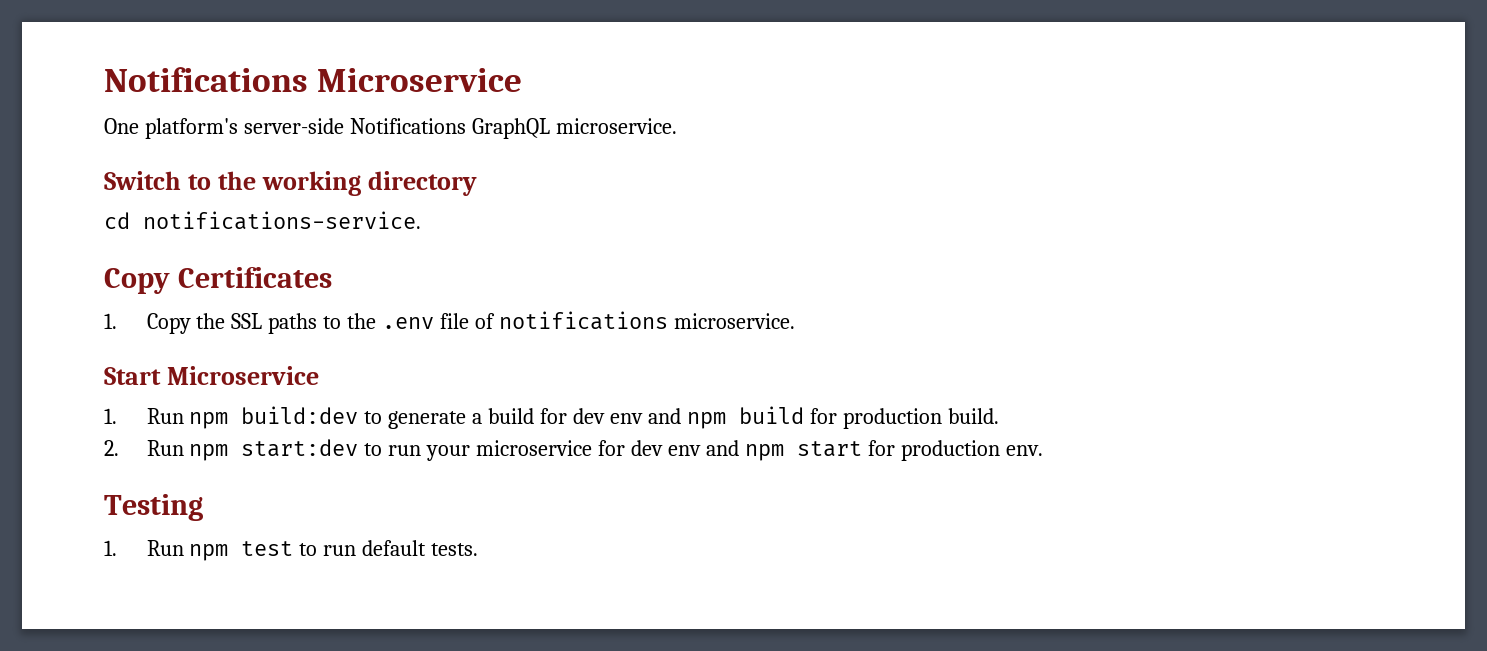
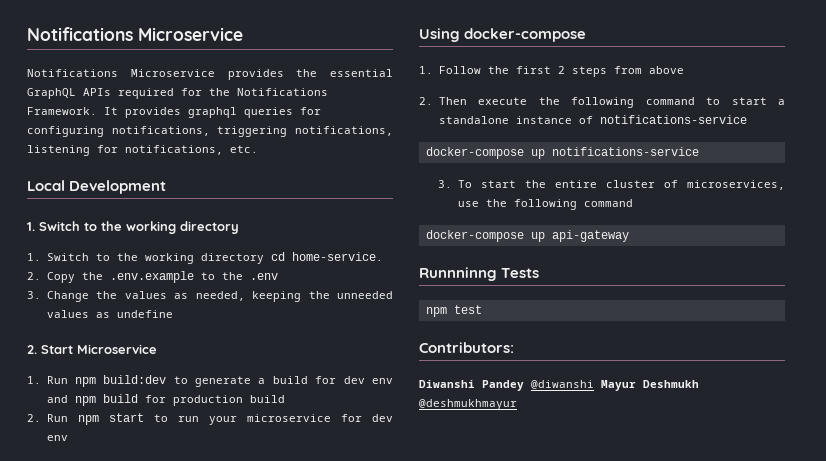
[104,118,677,139] One platform's server-side Notifications GraphQL microservice. // -> [27,69,393,80] [27,88,328,99] [27,107,321,118] [27,126,394,137] [27,145,258,156] [27,180,167,194] [27,222,35,231] Notifications Microservice provides the essential GraphQL APIs required for the Notifications Framework. It provides graphql queries for configuring notifications, triggering notifications, listening for notifications, etc. // Local Development // 1.
[104,211,421,230] [104,267,332,294] [104,311,795,334] cd notifications-service. // Copy Certificates // 1. Copy the SSL paths to the .env file of notifications microservice. // -> [27,252,383,264] [27,271,278,283] [27,291,393,302] [46,310,173,318] [27,345,37,354] 1. Switch to the working directory cd home-service. // 2. Copy the .env.example to the .env // 3. Change the values as needed, keeping the unneeded values as undefine // 2.
[947,408,999,424] build. -> [249,395,285,403] build
[241,439,359,457] start:dev -> [108,413,144,422] start
[705,440,1043,461] [104,494,203,521] [104,540,479,561] and npm start for production env. // Testing // 1. Run npm test to run default tests. -> [419,28,587,42] [419,66,684,77] [419,97,785,108] [438,115,747,124] [425,147,699,159] [438,180,785,190] [457,199,633,210] [425,230,629,242] [419,267,540,281] [425,305,482,317] [419,342,514,353] [419,380,699,391] [419,399,517,410] // Using docker-compose // 1. Follow the first 2 steps from above // 2. Then execute the following command to start a standalone instance of notifications-service // docker-compose up notifications-service // 3. To start the entire cluster of microservices, use the following command // docker-compose up api-gateway // Runnninng Tests // npm test // Contributors: // Diwanshi Pandey @diwanshi Mayur Deshmukh @deshmukhmayur

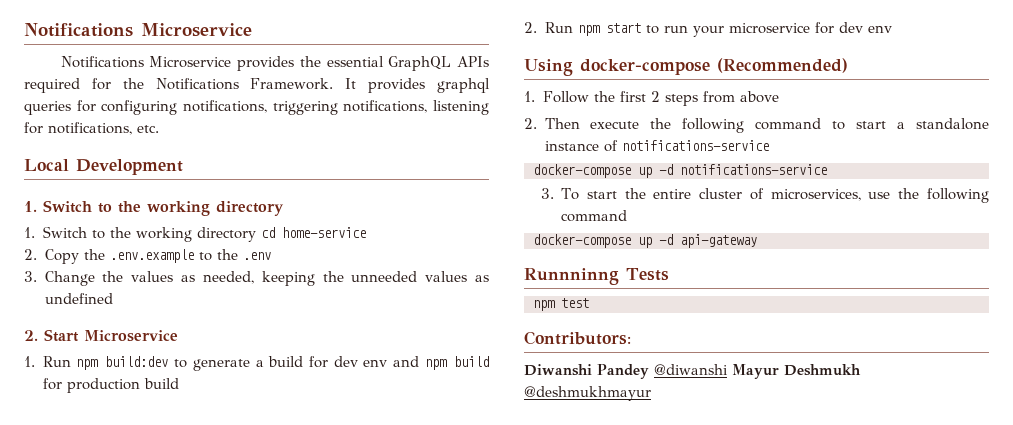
[291,252,383,261] home-service. -> [281,227,366,238] home-service
[116,310,173,318] undefine -> [44,293,113,304] undefined
(587, 35) none -> [717,58,848,73] (Recommended)
(545, 154) none -> [659,164,673,175] -d
(545, 237) none -> [659,234,673,245] -d

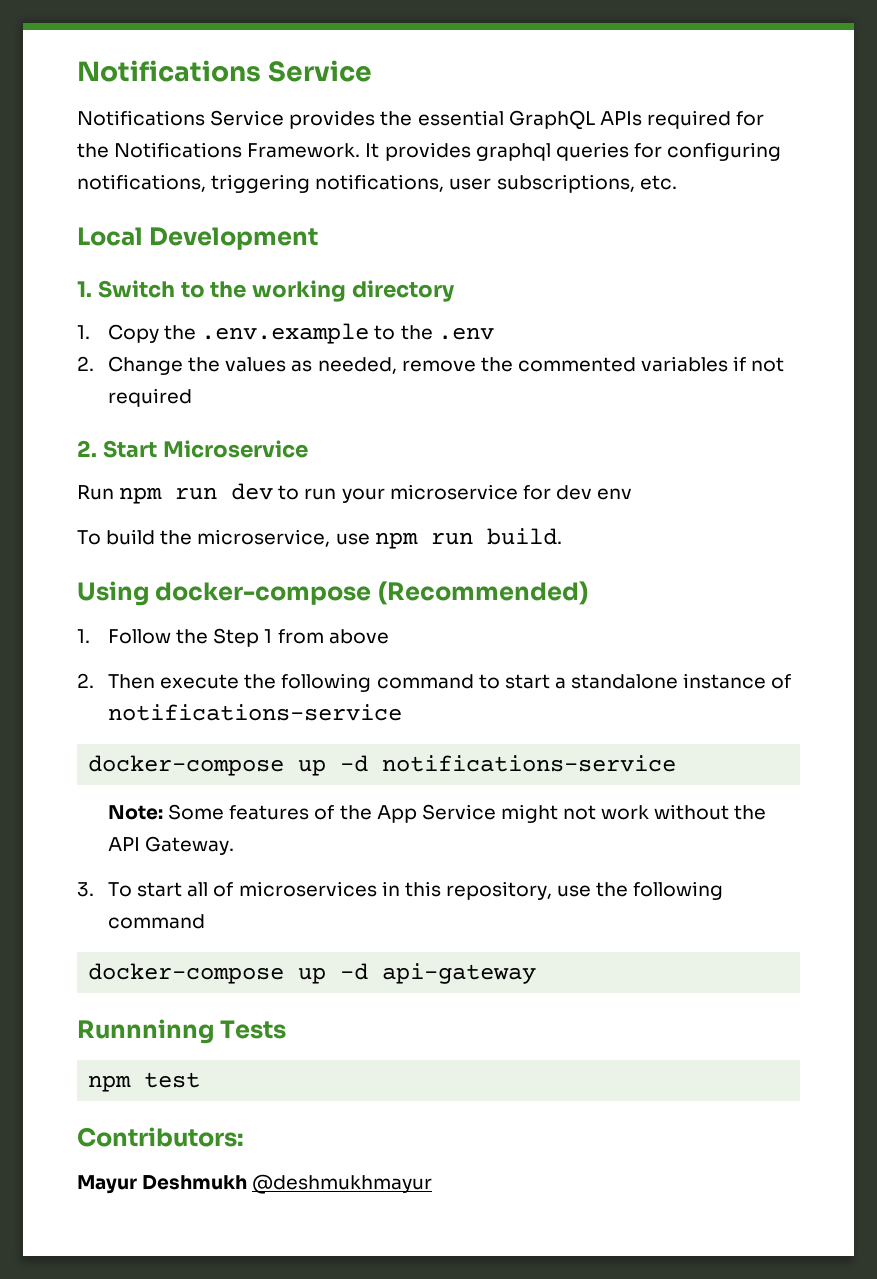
[24,23,252,37] [60,56,232,68] Notifications Microservice // Notifications Microservice -> [77,60,373,82] [77,110,285,126] Notifications Service // Notifications Service
[433,100,489,115] [24,122,132,135] listening for notifications, -> [449,174,635,193] user subscriptions,
[42,226,366,242] [24,249,37,260] Switch to the working directory cd home-service // 2. -> (90, 332) none
[24,271,37,282] 3. -> [77,356,94,371] 2.
[261,271,489,286] [44,293,113,304] keeping the unneeded values as undefined -> [401,356,785,372] [108,388,193,407] remove the commented variables if not required
[24,356,489,371] [42,378,179,393] [524,22,641,36] 1. Run npm build:dev to generate a build for dev env and npm build for production build // 2. Run npm start -> [77,483,274,504] Run npm run dev
(892, 29) none -> [77,528,562,549] // To build the microservice, use npm run build.
[619,91,698,106] first 2 steps -> [213,628,273,647] Step 1
[540,188,861,201] 3. To start the entire cluster of microservices, -> [108,804,767,823] [108,836,235,855] [77,881,552,900] Note: Some features of the App Service might not work without the API Gateway. // 3. To start all of microservices in this repository,
[524,364,728,379] Diwanshi Pandey @diwanshi -> (244, 1137) none

